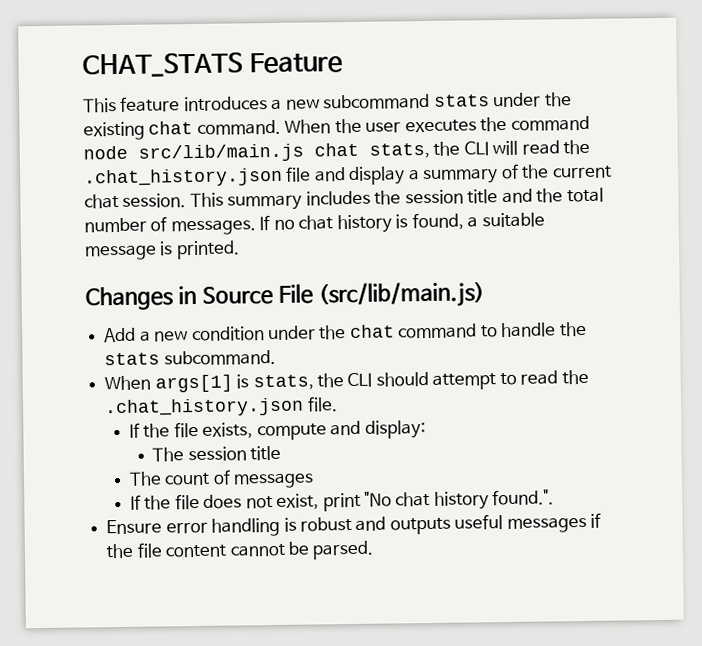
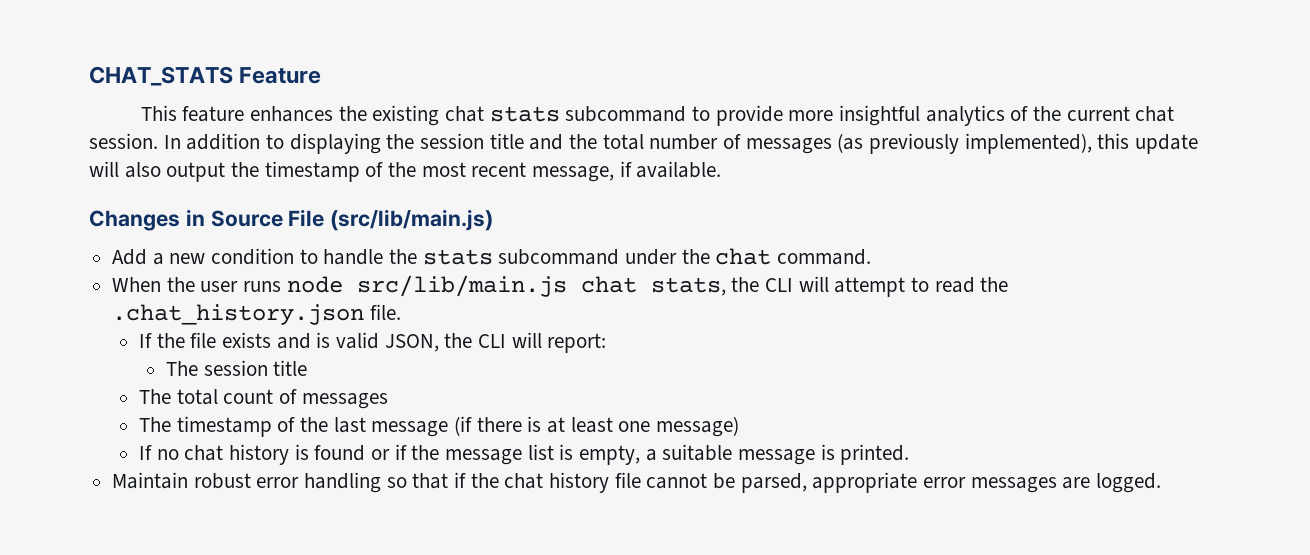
[183,92,572,112] [83,115,590,141] [83,139,591,163] [84,166,499,188] introduces a new subcommand stats under the existing chat command. When the user executes the command node src/lib/main.js chat stats, the CLI will read the .chat_history.json file and display a summary -> [249,105,1005,126] enhances the existing chat stats subcommand to provide more insightful analytics
[189,190,371,211] This summary includes -> [163,133,381,154] In addition to displaying
[170,212,545,236] [84,240,240,261] messages. If no chat history is found, a suitable message is printed. -> [745,133,1199,154] [89,161,722,182] messages (as previously implemented), this update will also output the timestamp of the most recent message, if available.
[267,321,587,341] [104,349,276,366] [104,372,429,393] under the chat command to handle the stats subcommand. // When args[1] is stats, the CLI should -> [299,248,872,265] [112,275,829,297] to handle the stats subcommand under the chat command. // When the user runs node src/lib/main.js chat stats, the CLI will
[202,420,426,441] exists, compute and display: -> [222,332,607,353] exists and is valid JSON, the CLI will report:
(162, 478) none -> [176,389,218,405] total
[129,489,555,512] [106,512,602,537] [106,540,375,560] If the file does not exist, print "No chat history found.". // Ensure error handling is robust and outputs useful messages if the file content cannot be parsed. -> [139,416,740,437] [139,444,910,465] [112,472,1162,493] The timestamp of the last message (if there is at least one message) // If no chat history is found or if the message list is empty, a suitable message is printed. // Maintain robust error handling so that if the chat history file cannot be parsed, appropriate error messages are logged.

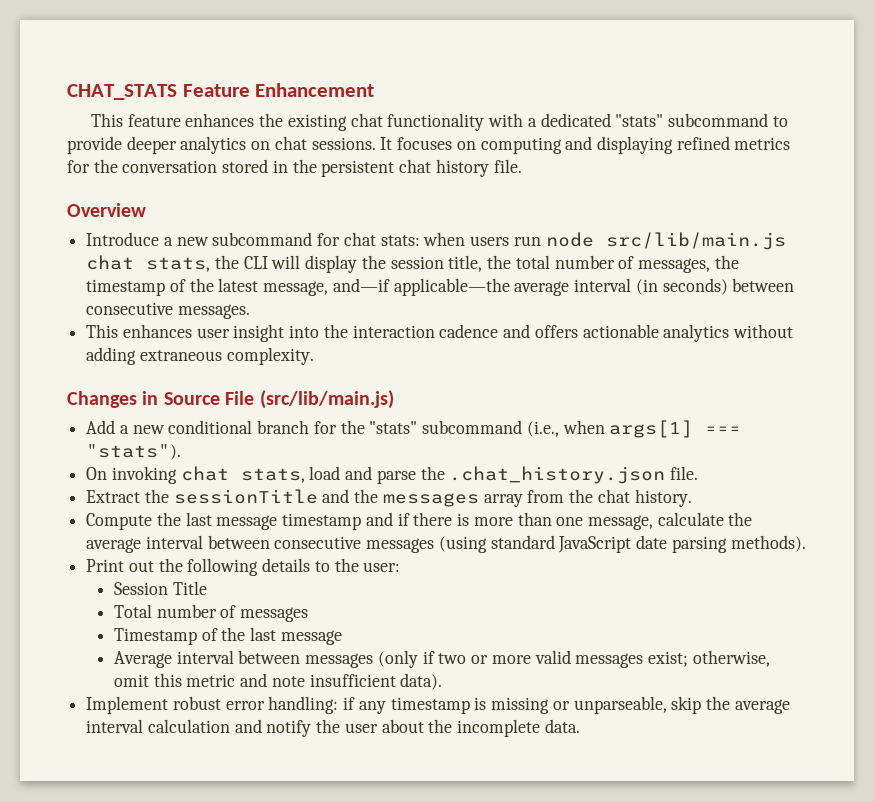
(322, 75) none -> [255,83,375,97] Enhancement
[489,105,1175,126] [89,133,1199,154] [89,161,722,182] stats subcommand to provide more insightful analytics of the current chat session. In addition to displaying the session title and the total number of messages (as previously implemented), this update will also output the timestamp of the most recent message, if available. -> [387,113,788,131] [67,136,791,154] [67,159,522,177] [67,203,146,217] [86,232,786,250] [86,255,739,273] [86,278,795,296] [86,302,250,319] [86,324,793,342] [86,347,314,365] functionality with a dedicated "stats" subcommand to provide deeper analytics on chat sessions. It focuses on computing and displaying refined metrics for the conversation stored in the persistent chat history file. // Overview // Introduce a new subcommand for chat stats: when users run node src/lib/main.js chat stats, the CLI will display the session title, the total number of messages, the timestamp of the latest message, and—if applicable—the average interval (in seconds) between consecutive messages. // This enhances user insight into the interaction cadence and offers actionable analytics without adding extraneous complexity.
[211,248,872,265] [112,275,1009,297] [112,304,401,325] [139,332,607,353] [166,360,308,376] [139,389,274,405] condition to handle the stats subcommand under the chat command. // When the user runs node src/lib/main.js chat stats, the CLI will attempt to read the .chat_history.json file. // If the file exists and is valid JSON, the CLI will report: // The session title // The total count -> [168,420,742,438] [86,444,182,460] [86,466,699,484] [86,489,692,507] [86,512,753,530] [86,535,806,553] [86,558,401,576] [114,581,207,595] [114,604,217,618] conditional branch for the "stats" subcommand (i.e., when args[1] === "stats"). // On invoking chat stats, load and parse the .chat_history.json file. // Extract the sessionTitle and the messages array from the chat history. // Compute the last message timestamp and if there is more than one message, calculate the average interval between consecutive messages (using standard JavaScript date parsing methods). // Print out the following details to the user: // Session Title // Total number
[139,416,272,437] The timestamp -> [114,628,198,645] Timestamp
[454,416,740,437] [139,444,910,465] [112,472,1162,493] (if there is at least one message) // If no chat history is found or if the message list is empty, a suitable message is printed. // Maintain robust error handling so that if the chat history file cannot be parsed, appropriate error messages are logged. -> [114,650,770,668] [114,673,443,690] [86,696,790,714] [86,719,580,737] // Average interval between messages (only if two or more valid messages exist; otherwise, omit this metric and note insufficient data). // Implement robust error handling: if any timestamp is missing or unparseable, skip the average interval calculation and notify the user about the incomplete data.

